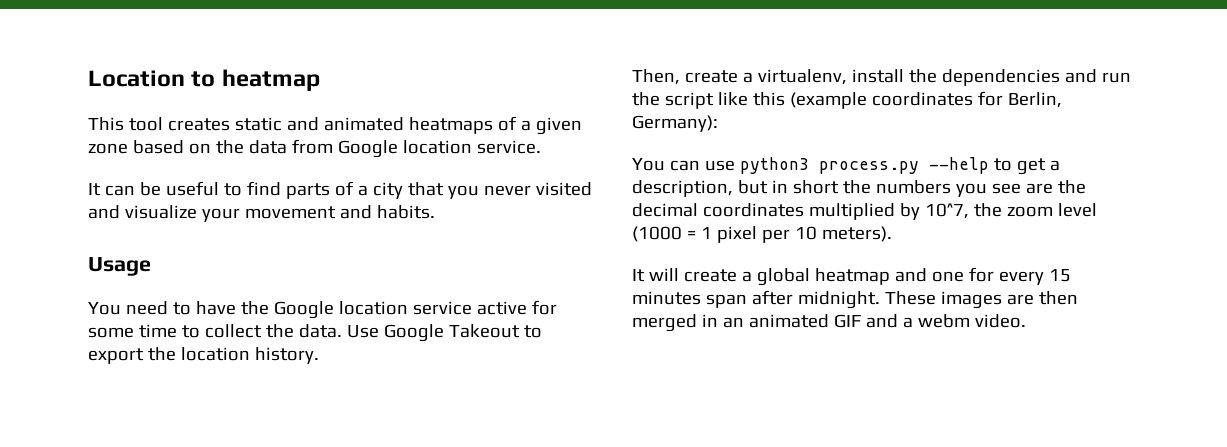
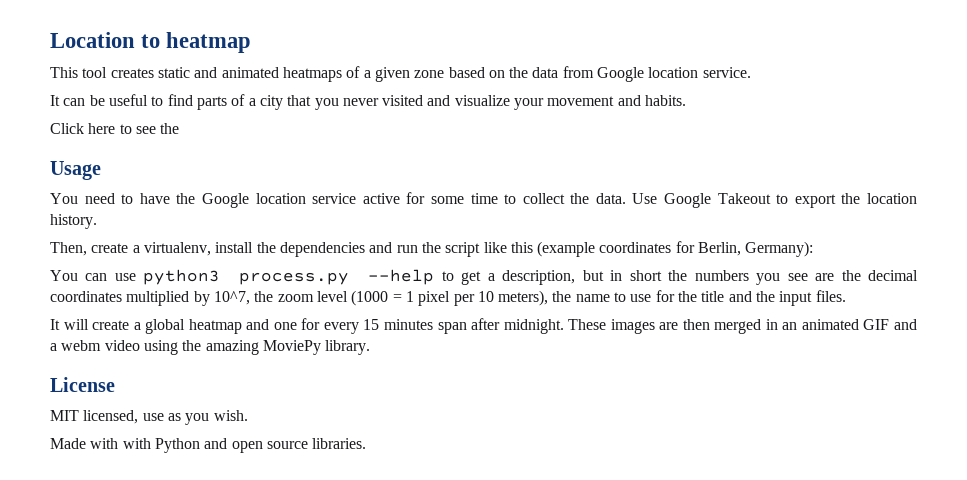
(435, 212) none -> [50,123,180,134] // Click here to see the
[821,226,892,242] meters). -> [498,290,846,306] meters), the name to use for the title and the input files.
[974,314,1026,328] video. -> [104,340,371,355] [50,377,115,392] [50,410,248,425] [50,438,367,453] video using the amazing MoviePy library. // License // MIT licensed, use as you wish. // Made with with Python and open source libraries.

